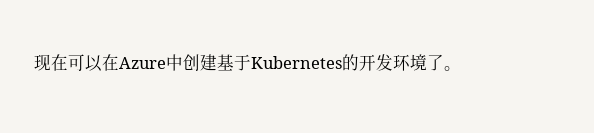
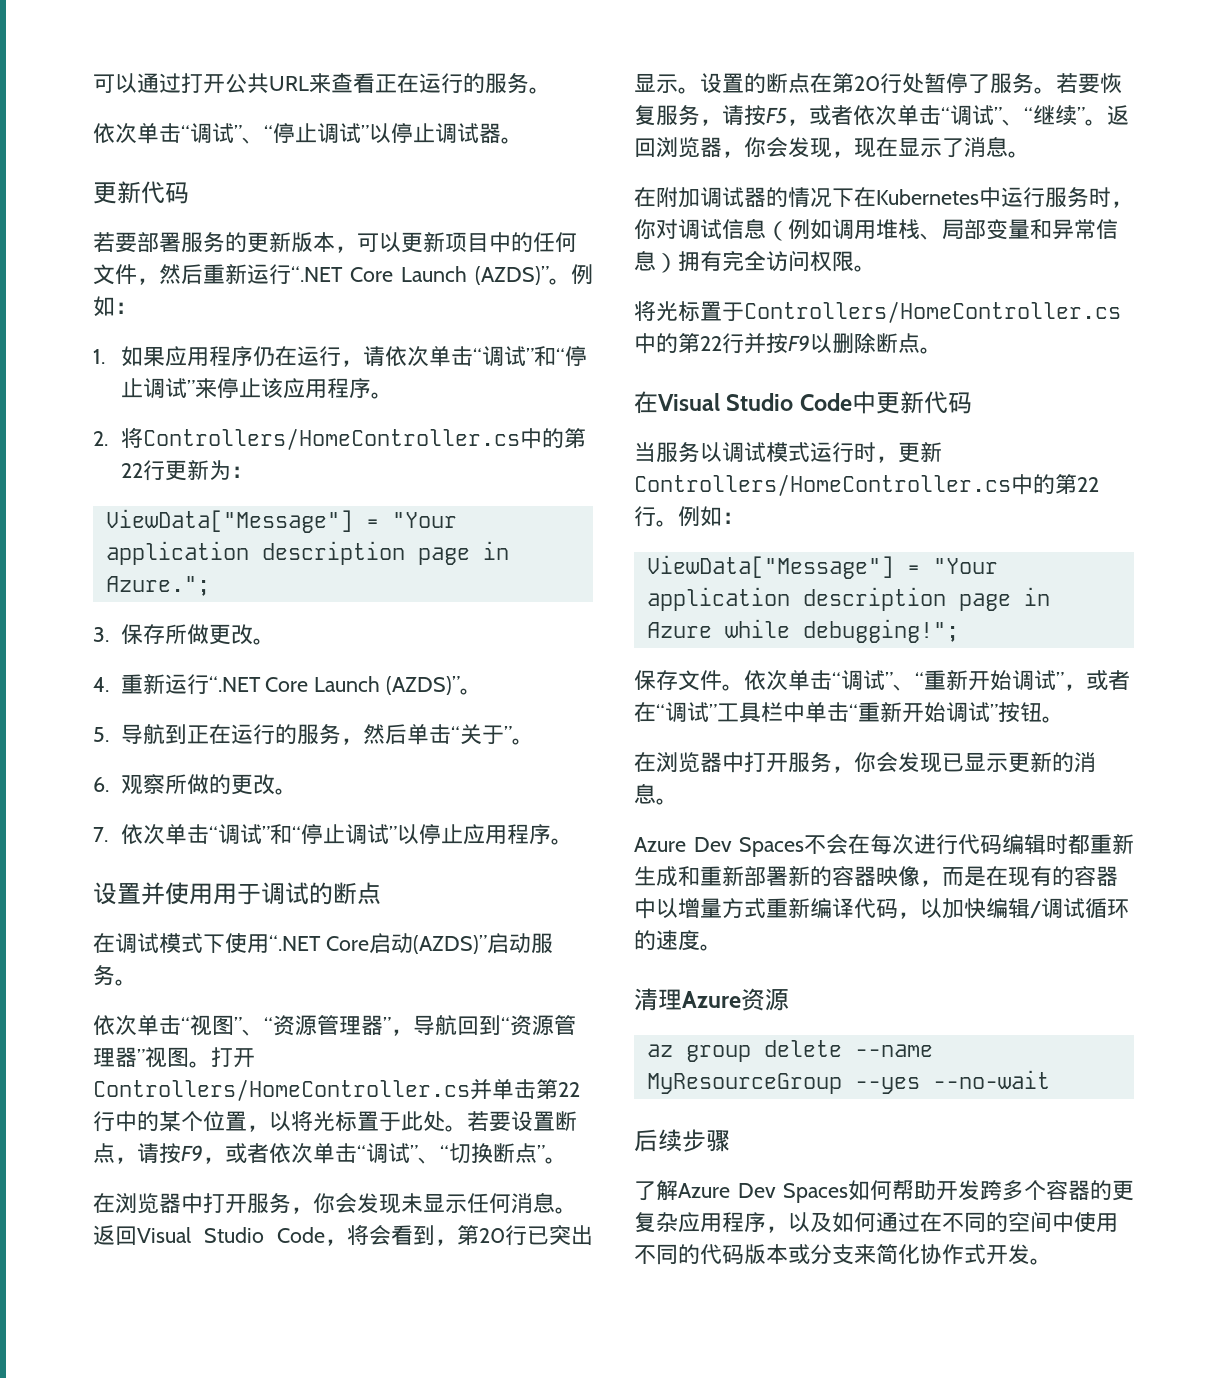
[34,54,444,72] 现在可以在Azure中创建基于Kubernetes的开发环境了 -> [93,73,551,94] [93,123,523,144] [93,181,189,204] [93,232,577,253] [93,264,593,285] [93,296,137,317] [93,346,587,367] [120,378,393,399] [93,427,586,450] [120,460,253,481] [105,509,457,533] [105,541,509,565] [105,576,210,596] [93,624,275,645] [93,674,482,695] [93,724,534,745] [93,774,297,795] [93,824,573,845] [93,882,381,905] [93,933,553,954] [93,965,137,986] [93,1015,576,1036] [93,1047,255,1068] [93,1079,580,1101] [93,1110,577,1132] [93,1143,567,1164] [93,1192,577,1214] [93,1224,593,1246] [634,73,1122,94] [634,105,1129,126] [634,136,1030,158] [634,187,1133,208] [634,218,1118,241] [634,250,876,273] [634,300,1121,323] [634,333,942,354] [634,391,972,414] [634,442,942,463] [634,474,1099,496] [634,506,744,527] [646,555,998,579] [646,587,1050,611] [646,619,959,643] [634,670,1130,691] [634,702,1064,723] [634,752,1096,773] [634,783,678,805] [634,834,1134,857] [634,866,1118,887] [634,898,1129,919] [634,930,722,951] [634,988,789,1011] [646,1040,933,1062] [646,1070,1050,1094] [634,1129,730,1152] [634,1180,1134,1203] [634,1211,1118,1233] [634,1244,1030,1265] 可以通过打开公共URL来查看正在运行的服务。 // 依次单击“调试”、“停止调试”以停止调试器。 // 更新代码 // 若要部署服务的更新版本，可以更新项目中的任何文件，然后重新运行“.NET Core Launch (AZDS)”。例如： // 1.如果应用程序仍在运行，请依次单击“调试”和“停止调试”来停止该应用程序。 // 2.将Controllers/HomeController.cs中的第22行更新为： // ViewData["Message"] = "Your application description page in Azure."; // 3.保存所做更改。 // 4.重新运行“.NET Core Launch (AZDS)”。 // 5.导航到正在运行的服务，然后单击“关于”。 // 6.观察所做的更改。 // 7.依次单击“调试”和“停止调试”以停止应用程序。 // 设置并使用用于调试的断点 // 在调试模式下使用“.NET Core启动(AZDS)”启动服务。 // 依次单击“视图”、“资源管理器”，导航回到“资源管理器”视图。打开Controllers/HomeController.cs并单击第22行中的某个位置，以将光标置于此处。若要设置断点，请按F9，或者依次单击“调试”、“切换断点”。 // 在浏览器中打开服务，你会发现未显示任何消息。返回Visual Studio Code，将会看到，第20行已突出显示。设置的断点在第20行处暂停了服务。若要恢复服务，请按F5，或者依次单击“调试”、“继续”。返回浏览器，你会发现，现在显示了消息。 // 在附加调试器的情况下在Kubernetes中运行服务时，你对调试信息（例如调用堆栈、局部变量和异常信息）拥有完全访问权限。 // 将光标置于Controllers/HomeController.cs中的第22行并按F9以删除断点。 // 在Visual Studio Code中更新代码 // 当服务以调试模式运行时，更新Controllers/HomeController.cs中的第22行。例如： // ViewData["Message"] = "Your application description page in Azure while debugging!"; // 保存文件。依次单击“调试”、“重新开始调试”，或者在“调试”工具栏中单击“重新开始调试”按钮。 // 在浏览器中打开服务，你会发现已显示更新的消息。 // Azure Dev Spaces不会在每次进行代码编辑时都重新生成和重新部署新的容器映像，而是在现有的容器中以增量方式重新编译代码，以加快编辑/调试循环的速度。 // 清理Azure资源 // az group delete --name MyResourceGroup --yes --no-wait // 后续步骤 // 了解Azure Dev Spaces如何帮助开发跨多个容器的更复杂应用程序，以及如何通过在不同的空间中使用不同的代码版本或分支来简化协作式开发

